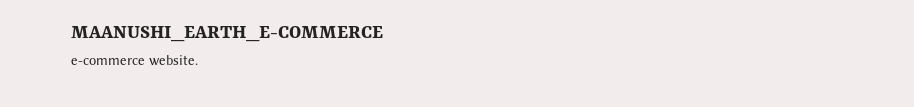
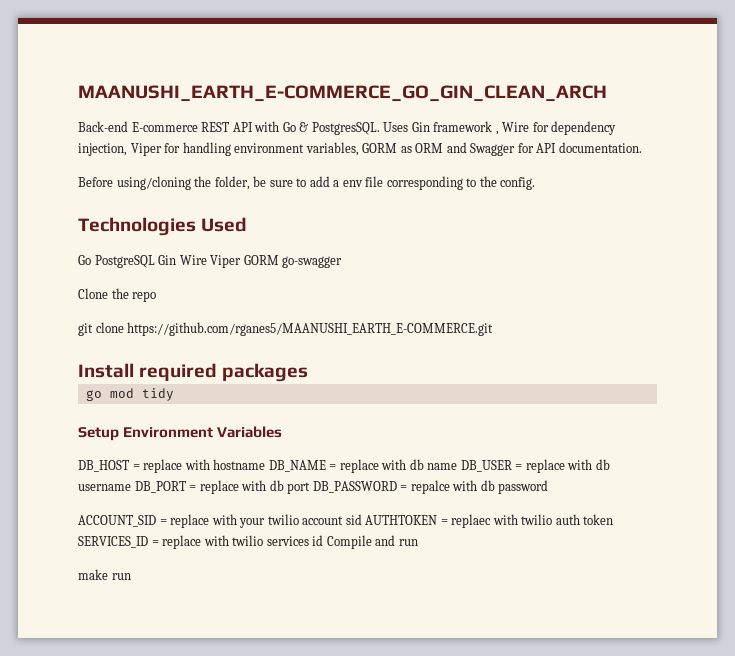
[71,26,383,42] [71,55,198,66] MAANUSHI_EARTH_E-COMMERCE // e-commerce website. -> [78,85,607,102] [78,121,617,135] [78,142,642,156] [78,176,536,190] [78,217,248,236] [78,255,343,268] [78,288,157,302] [78,322,494,336] [78,363,309,382] [85,388,174,401] [78,426,283,441] [78,459,610,473] [78,480,549,494] [78,514,614,528] [78,535,418,549] [78,569,131,580] MAANUSHI_EARTH_E-COMMERCE_GO_GIN_CLEAN_ARCH // Back-end E-commerce REST API with Go & PostgresSQL. Uses Gin framework , Wire for dependency injection, Viper for handling environment variables, GORM as ORM and Swagger for API documentation. // Before using/cloning the folder, be sure to add a env file corresponding to the config. // Technologies Used // Go PostgreSQL Gin Wire Viper GORM go-swagger // Clone the repo // git clone https://github.com/rganes5/MAANUSHI_EARTH_E-COMMERCE.git // Install required packages // go mod tidy // Setup Environment Variables // DB_HOST = replace with hostname DB_NAME = replace with db name DB_USER = replace with db username DB_PORT = replace with db port DB_PASSWORD = repalce with db password // ACCOUNT_SID = replace with your twilio account sid AUTHTOKEN = replaec with twilio auth token SERVICES_ID = replace with twilio services id Compile and run // make run

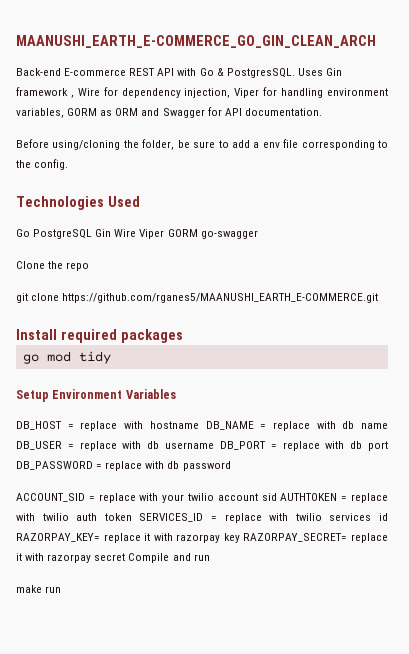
[410,480,450,494] repalce -> [105,461,143,471] replace
[451,514,492,528] replaec -> [351,493,389,503] replace
(324, 540) none -> [16,533,388,543] [16,553,126,563] RAZORPAY_KEY= replace it with razorpay key RAZORPAY_SECRET= replace it with razorpay secret

